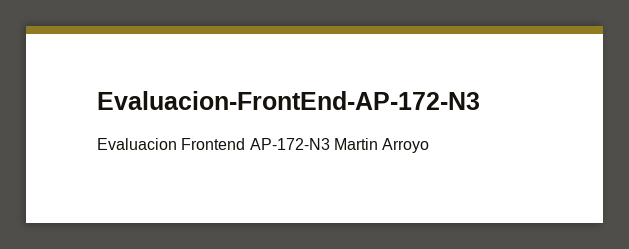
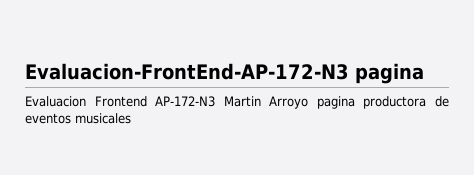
(480, 100) none -> [354,63,424,84] pagina
(430, 145) none -> [316,96,449,109] [25,113,131,124] pagina productora de eventos musicales

